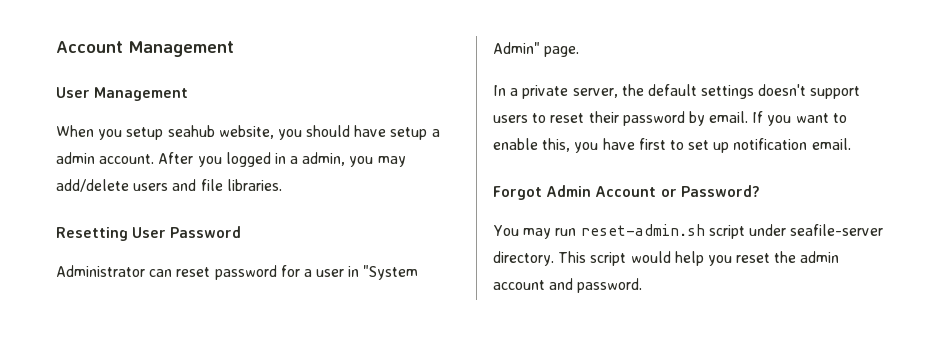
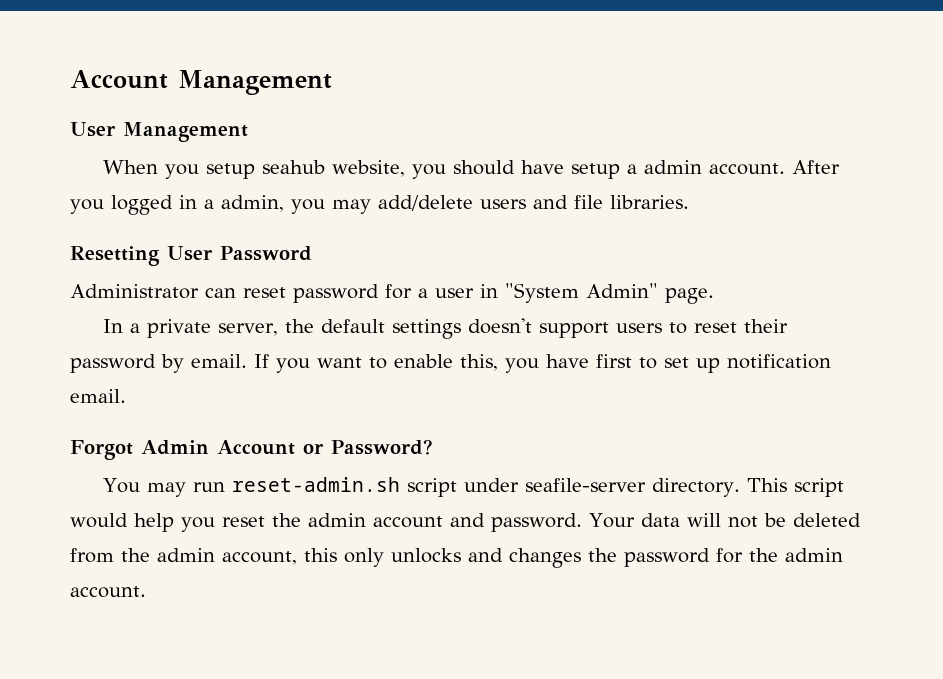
(643, 285) none -> [589,513,861,528] [70,548,843,568] [70,586,146,598] Your data will not be deleted from the admin account, this only unlocks and changes the password for the admin account.

